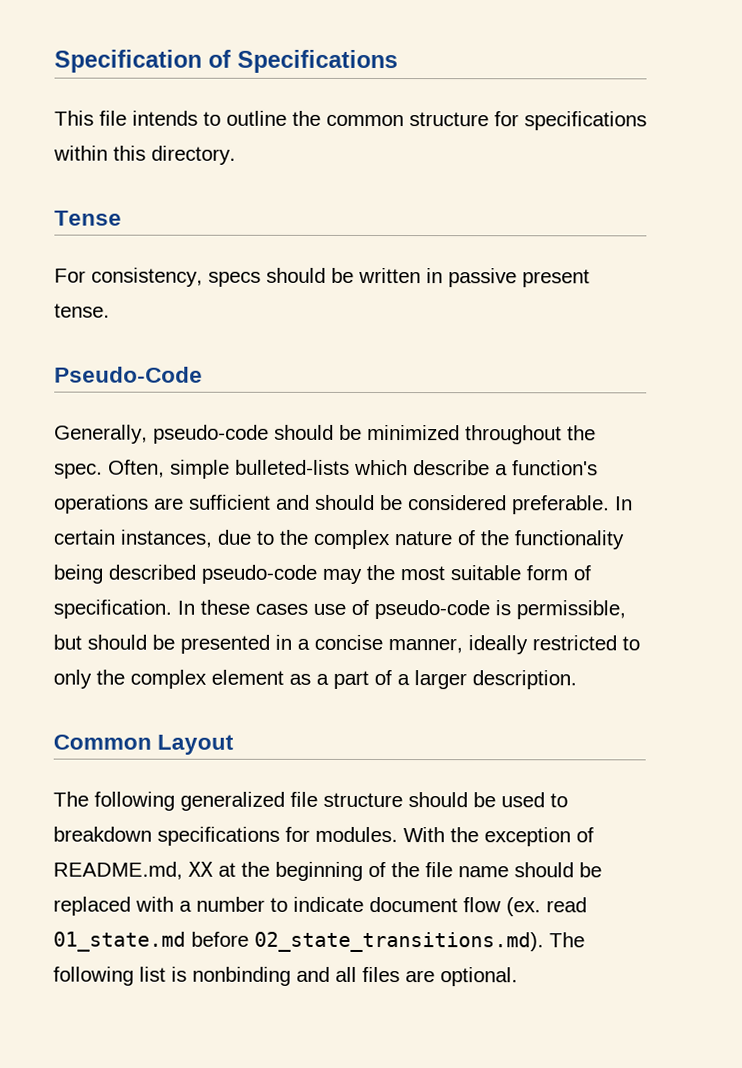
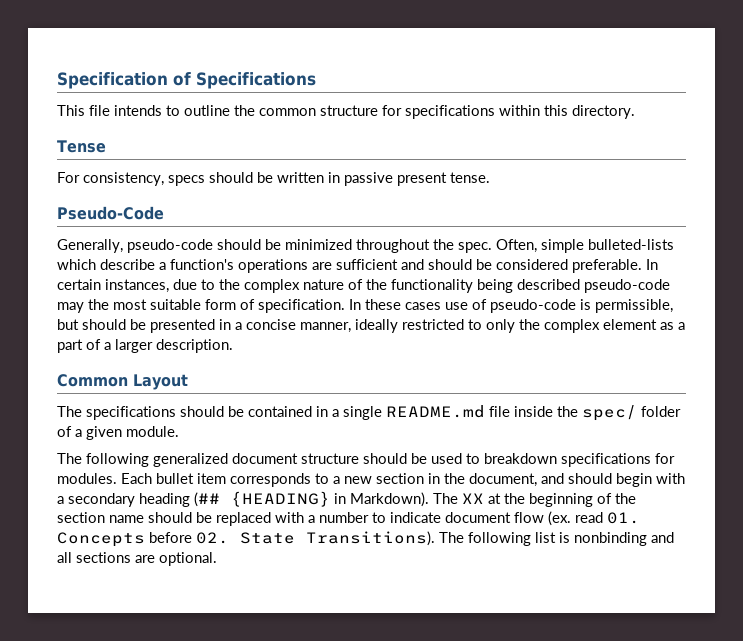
(235, 744) none -> [57,405,681,421] [57,426,179,440] // The specifications should be contained in a single README.md file inside the spec/ folder of a given module.
[290,791,318,807] file -> [232,453,298,464] document
[403,827,594,847] [53,861,183,880] With the exception of README.md, -> [121,473,685,487] [57,491,458,507] Each bullet item corresponds to a new section in the document, and should begin with a secondary heading (## {HEADING} in Markdown). The
[425,862,453,878] file -> [57,512,105,523] section
[53,931,544,953] 01_state.md before 02_state_transitions.md). -> [607,512,640,524] [57,531,435,547] 01. Concepts before 02. State Transitions).
[362,966,400,983] files -> [76,552,131,563] sections

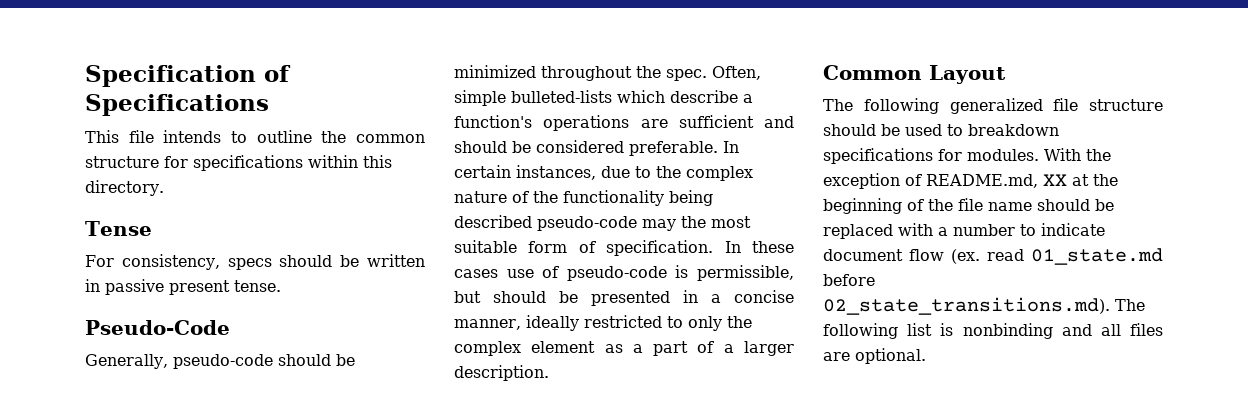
[57,405,681,421] [57,426,179,440] // The specifications should be contained in a single README.md file inside the spec/ folder of a given module. -> (1006, 74) none
[232,453,298,464] document -> [1053,98,1079,111] file
[121,473,685,487] [57,491,458,507] Each bullet item corresponds to a new section in the document, and should begin with a secondary heading (## {HEADING} in Markdown). The -> [1044,148,1111,161] [823,173,1038,189] With the exception of README.md,
[57,512,105,523] section -> [958,198,983,211] file
[607,512,640,524] [57,531,435,547] 01. Concepts before 02. State Transitions). -> [1031,248,1163,265] [823,274,875,286] [823,297,1110,315] 01_state.md before 02_state_transitions.md).
[76,552,131,563] sections -> [1130,323,1163,336] files

